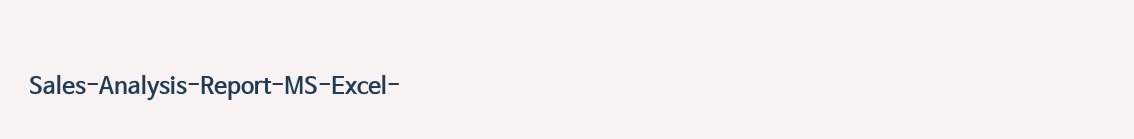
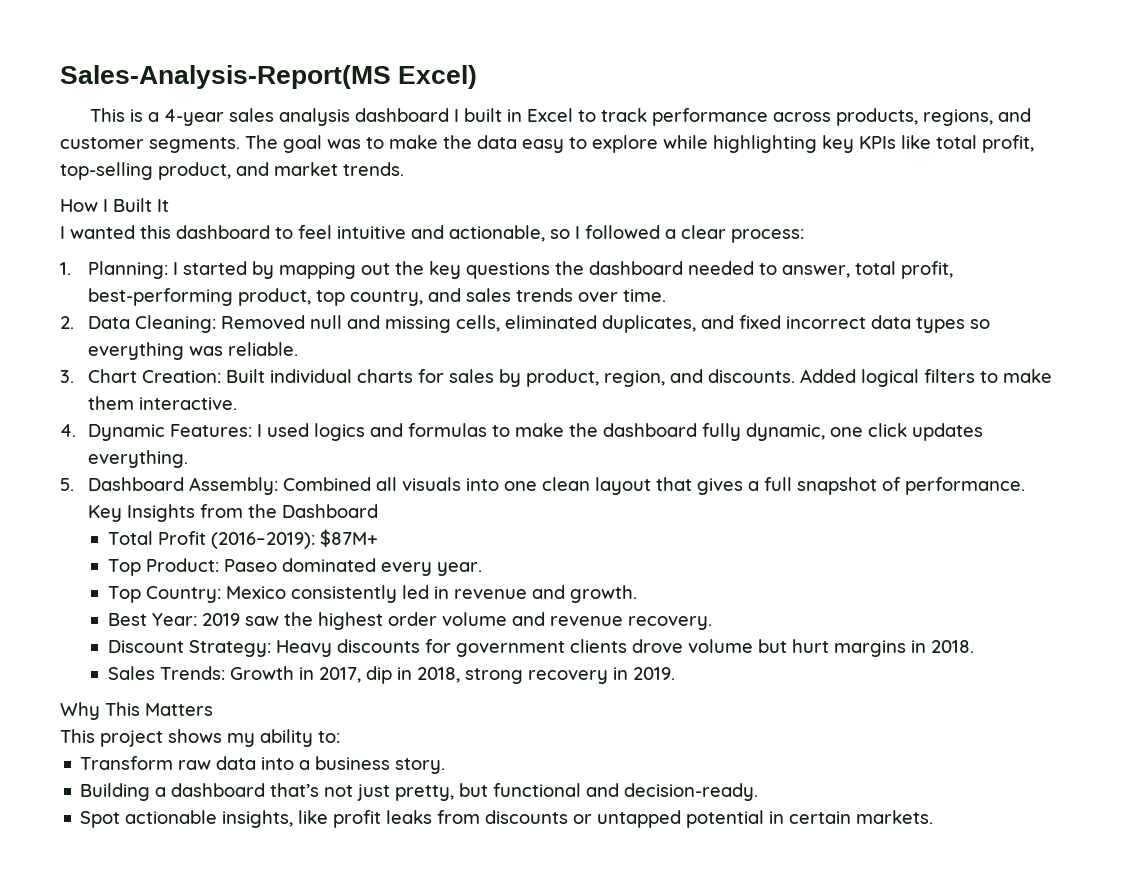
[29,74,400,101] Sales-Analysis-Report-MS-Excel- -> [60,65,478,89] [90,108,1032,126] [60,135,1034,153] [60,162,404,180] [60,198,169,212] [60,225,804,243] [60,261,953,279] [87,288,666,306] [60,315,990,333] [87,342,298,360] [60,369,1052,387] [87,396,237,410] [60,423,983,441] [87,450,188,468] [60,477,1025,495] [87,504,378,522] [108,529,379,549] [108,558,483,576] [108,585,638,603] [108,612,713,630] [108,639,975,657] [108,666,676,684] [60,702,213,720] [60,729,340,747] [80,756,446,774] [80,783,759,801] [80,810,934,828] Sales-Analysis-Report(MS Excel) // This is a 4-year sales analysis dashboard I built in Excel to track performance across products, regions, and customer segments. The goal was to make the data easy to explore while highlighting key KPIs like total profit, top-selling product, and market trends. // How I Built It // I wanted this dashboard to feel intuitive and actionable, so I followed a clear process: // 1. Planning: I started by mapping out the key questions the dashboard needed to answer, total profit, best-performing product, top country, and sales trends over time. // 2. Data Cleaning: Removed null and missing cells, eliminated duplicates, and fixed incorrect data types so everything was reliable. // 3. Chart Creation: Built individual charts for sales by product, region, and discounts. Added logical filters to make them interactive. // 4. Dynamic Features: I used logics and formulas to make the dashboard fully dynamic, one click updates everything. // 5. Dashboard Assembly: Combined all visuals into one clean layout that gives a full snapshot of performance. // Key Insights from the Dashboard // Total Profit (2016–2019): $87M+ // Top Product: Paseo dominated every year. // Top Country: Mexico consistently led in revenue and growth. // Best Year: 2019 saw the highest order volume and revenue recovery. // Discount Strategy: Heavy discounts for government clients drove volume but hurt margins in 2018. // Sales Trends: Growth in 2017, dip in 2018, strong recovery in 2019. // Why This Matters // This project shows my ability to: // Transform raw data into a business story. // Building a dashboard that’s not just pretty, but functional and decision-ready. // Spot actionable insights, like profit leaks from discounts or untapped potential in certain markets.

